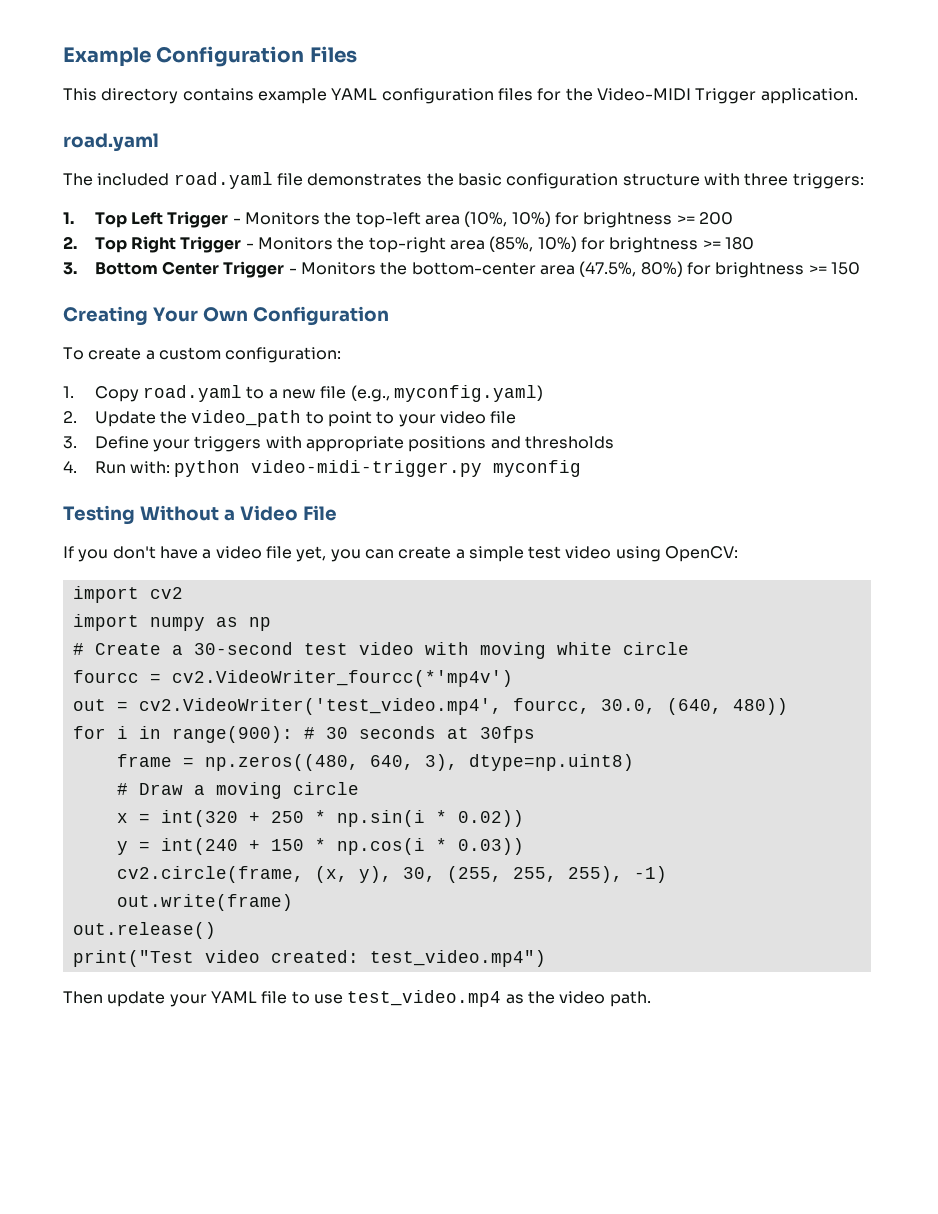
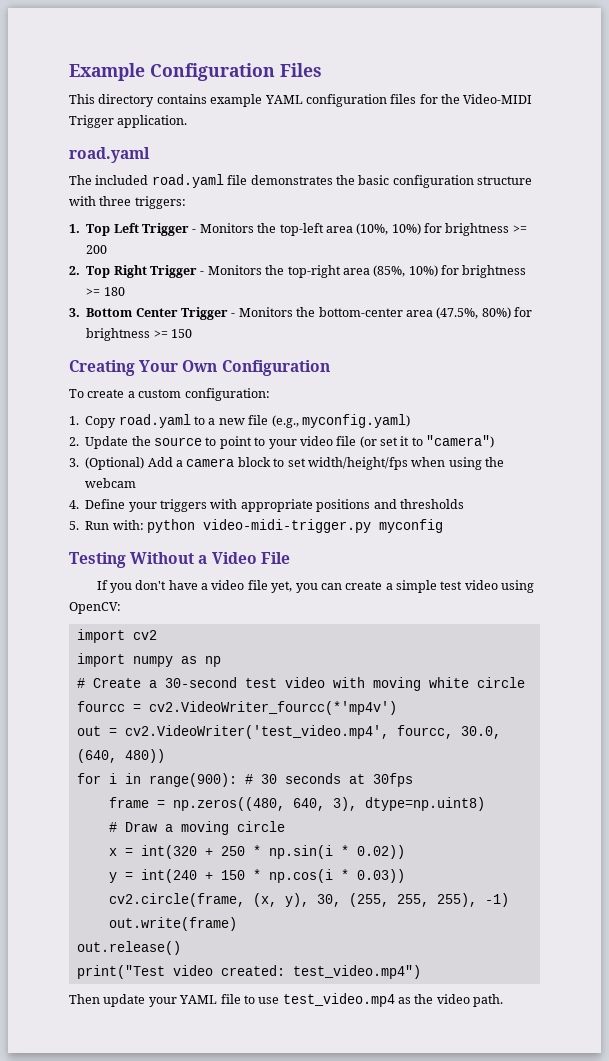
[191,410,302,427] video_path -> [154,437,202,446] source
[63,436,77,449] // 3. -> [359,435,495,448] [69,457,504,470] [85,478,137,488] [69,500,79,509] (or set it to "camera") // 3. (Optional) Add a camera block to set width/height/fps when using the webcam // 4.
[63,461,77,473] 4. -> [69,521,79,530] 5.

